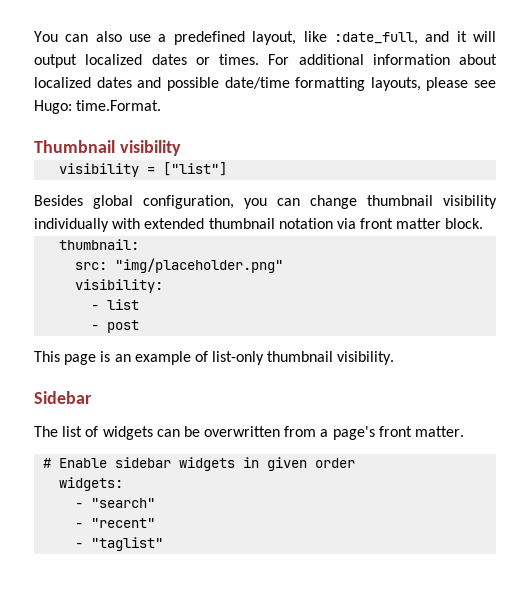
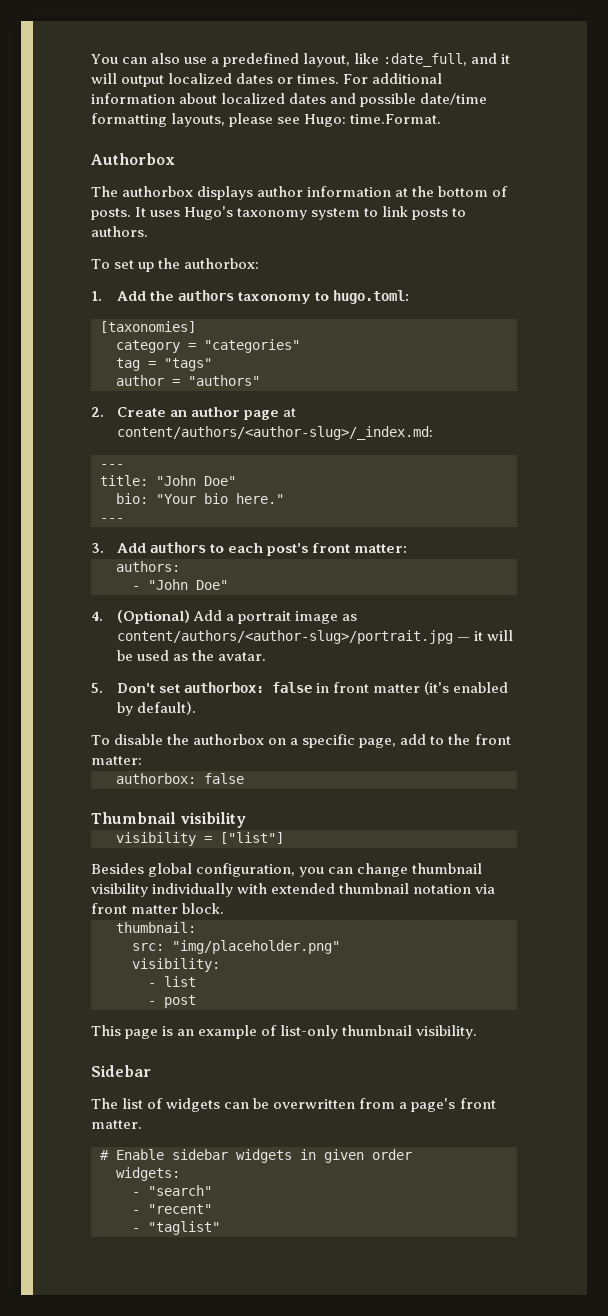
(162, 105) none -> [91,153,175,165] [91,186,509,200] [91,206,467,220] [91,226,148,237] [91,258,260,272] [91,290,410,304] [100,321,196,333] [116,339,300,353] [116,358,212,371] [116,375,260,386] [91,407,297,420] [116,426,433,440] [100,464,124,468] [100,475,236,486] [116,493,284,504] [100,518,124,522] [91,542,408,556] [116,561,180,572] [132,579,228,590] [91,610,358,624] [116,630,514,644] [116,650,267,661] [91,681,509,695] [116,701,196,716] [91,734,511,748] [91,756,142,765] [116,773,244,784] // Authorbox // The authorbox displays author information at the bottom of posts. It uses Hugo's taxonomy system to link posts to authors. // To set up the authorbox: // 1. Add the authors taxonomy to hugo.toml: // [taxonomies] // category = "categories" // tag = "tags" // author = "authors" // 2. Create an author page at content/authors/<author-slug>/_index.md: // --- // title: "John Doe" // bio: "Your bio here." // --- // 3. Add authors to each post's front matter: // authors: // - "John Doe" // 4. (Optional) Add a portrait image as content/authors/<author-slug>/portrait.jpg — it will be used as the avatar. // 5. Don't set authorbox: false in front matter (it's enabled by default). // To disable the authorbox on a specific page, add to the front matter: // authorbox: false

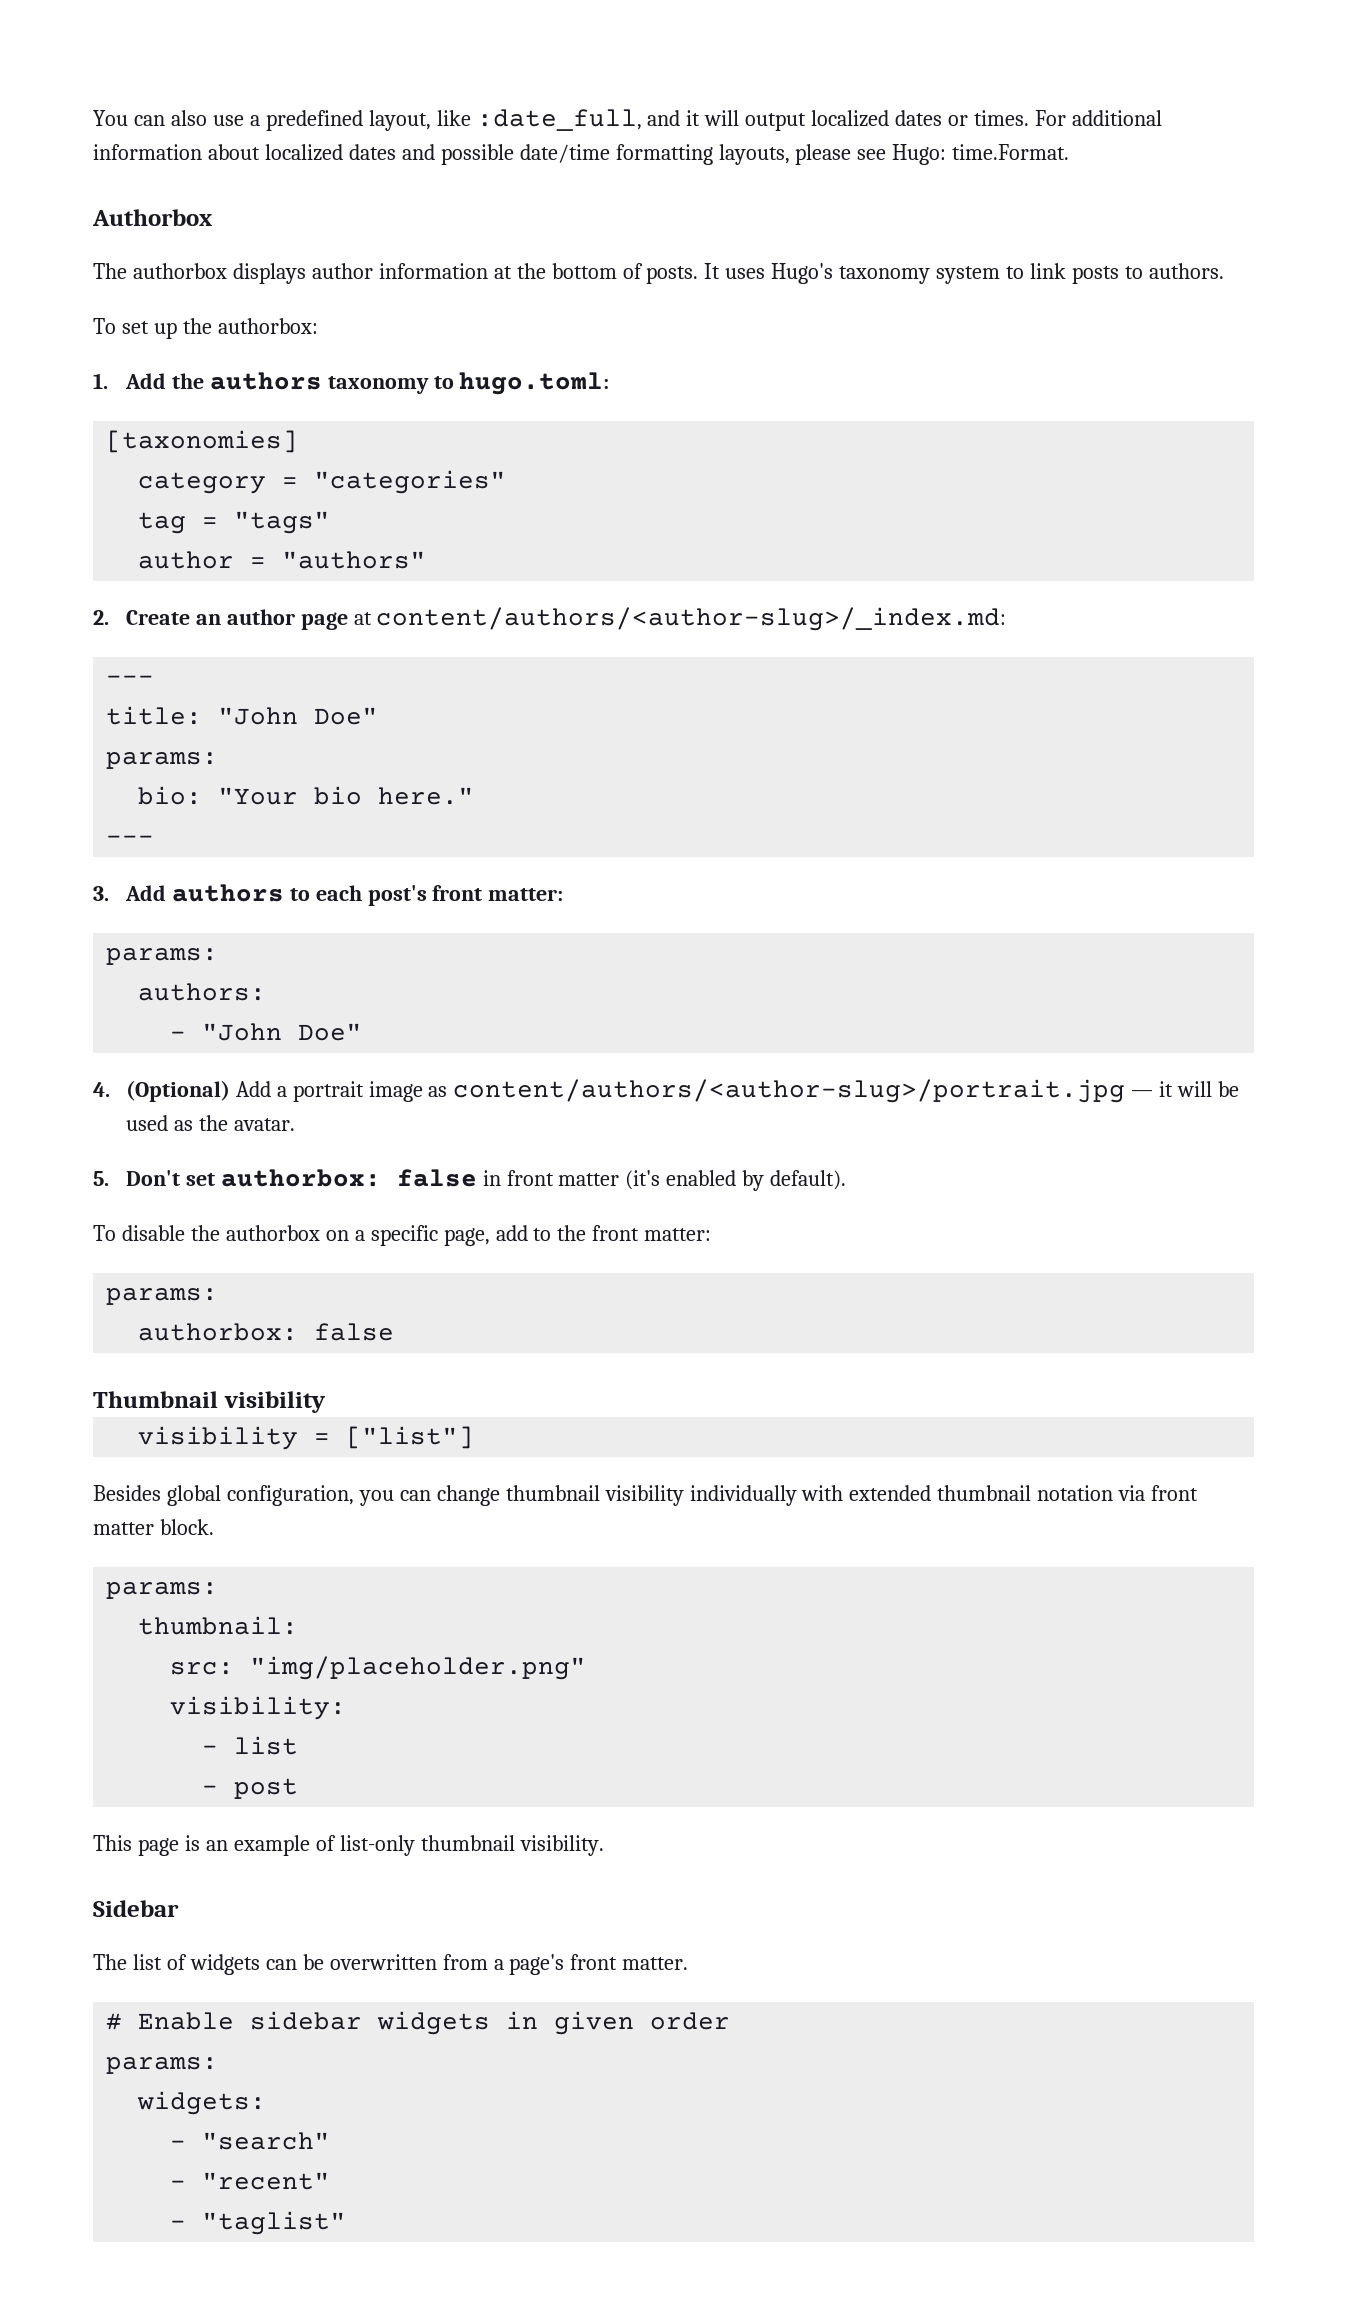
(236, 481) none -> [106,752,219,769] // params:
(408, 548) none -> [106,948,219,965] // params:
(142, 760) none -> [106,1288,219,1305] // params:
(225, 908) none -> [106,1582,219,1599] // params:
(412, 1154) none -> [106,2057,219,2074] // params:

